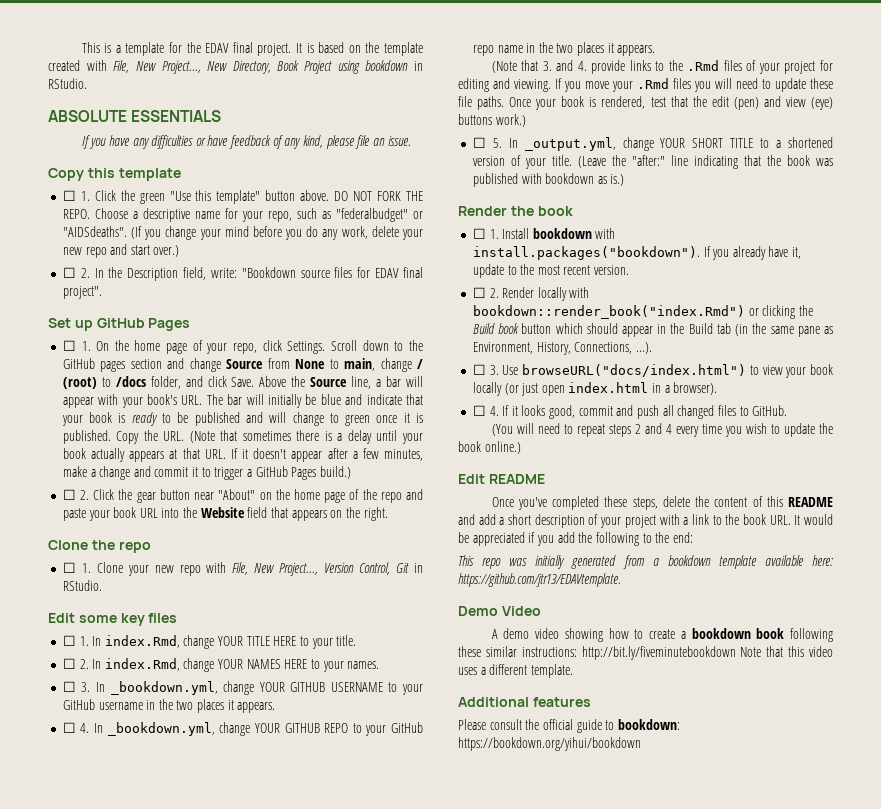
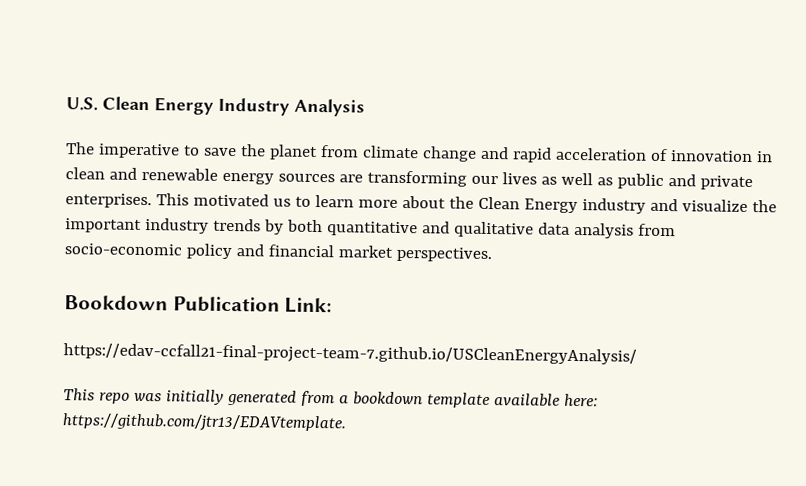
[81,42,423,56] [48,60,423,74] [48,78,87,89] [48,110,222,122] [81,135,411,149] [48,168,181,181] [62,190,423,204] [62,208,423,222] [62,226,423,240] [62,244,180,258] [62,267,423,281] [62,286,102,299] [48,318,191,331] [62,340,423,354] [62,358,423,372] [62,376,423,389] [62,394,423,408] [61,412,424,426] [62,430,423,444] [62,448,423,462] [62,466,351,480] [62,489,424,503] [62,507,388,521] [48,540,151,553] [62,562,423,576] [62,580,102,591] [48,613,178,626] [62,635,357,649] [62,658,380,672] [62,681,423,695] [62,699,276,713] [62,722,424,736] [472,42,656,56] [491,60,833,74] [458,78,833,92] [458,96,833,110] [458,114,526,127] [472,137,833,151] [472,155,833,169] [472,173,625,187] [458,206,573,216] [472,228,616,239] [472,246,802,260] [472,264,630,278] [472,287,590,301] [472,305,813,319] [472,323,833,337] [472,342,652,355] [472,364,833,378] [472,382,718,396] [472,405,788,419] [491,423,833,437] [458,441,521,454] [458,474,545,484] [491,496,833,510] [458,514,833,528] [458,532,693,546] This is a template for the EDAV final project. It is based on the template created with File, New Project..., New Directory, Book Project using bookdown in RStudio. // ABSOLUTE ESSENTIALS // If you have any difficulties or have feedback of any kind, please file an issue. // Copy this template // ☐ 1. Click the green "Use this template" button above. DO NOT FORK THE REPO. Choose a descriptive name for your repo, such as "federalbudget" or "AIDSdeaths". (If you change your mind before you do any work, delete your new repo and start over.) // ☐ 2. In the Description field, write: "Bookdown source files for EDAV final project". // Set up GitHub Pages // ☐ 1. On the home page of your repo, click Settings. Scroll down to the GitHub pages section and change Source from None to main, change / (root) to /docs folder, and click Save. Above the Source line, a bar will appear with your book's URL. The bar will initially be blue and indicate that your book is ready to be published and will change to green once it is published. Copy the URL. (Note that sometimes there is a delay until your book actually appears at that URL. If it doesn't appear after a few minutes, make a change and commit it to trigger a GitHub Pages build.) // ☐ 2. Click the gear button near "About" on the home page of the repo and paste your book URL into the Website field that appears on the right. // Clone the repo // ☐ 1. Clone your new repo with File, New Project..., Version Control, Git in RStudio. // Edit some key files // ☐ 1. In index.Rmd, change YOUR TITLE HERE to your title. // ☐ 2. In index.Rmd, change YOUR NAMES HERE to your names. // ☐ 3. In _bookdown.yml, change YOUR GITHUB USERNAME to your GitHub username in the two places it appears. // ☐ 4. In _bookdown.yml, change YOUR GITHUB REPO to your GitHub repo name in the two places it appears. // (Note that 3. and 4. provide links to the .Rmd files of your project for editing and viewing. If you move your .Rmd files you will need to update these file paths. Once your book is rendered, test that the edit (pen) and view (eye) buttons work.) // ☐ 5. In _output.yml, change YOUR SHORT TITLE to a shortened version of your title. (Leave the "after:" line indicating that the book was published with bookdown as is.) // Render the book // ☐ 1. Install bookdown with install.packages("bookdown"). If you already have it, update to the most recent version. // ☐ 2. Render locally with bookdown::render_book("index.Rmd") or clicking the Build book button which should appear in the Build tab (in the same pane as Environment, History, Connections, ...). // ☐ 3. Use browseURL("docs/index.html") to view your book locally (or just open index.html in a browser). // ☐ 4. If it looks good, commit and push all changed files to GitHub. // (You will need to repeat steps 2 and 4 every time you wish to update the book online.) // Edit README // Once you've completed these steps, delete the content of this README and add a short description of your project with a link to the book URL. It would be appreciated if you add the following to the end: -> [66,96,365,117] [66,142,773,163] [65,167,753,191] [65,193,777,214] [65,218,676,239] [64,243,492,263] [64,295,333,314] [63,343,637,366] U.S. Clean Energy Industry Analysis // The imperative to save the planet from climate change and rapid acceleration of innovation in clean and renewable energy sources are transforming our lives as well as public and private enterprises. This motivated us to learn more about the Clean Energy industry and visualize the important industry trends by both quantitative and qualitative data analysis from socio-economic policy and financial market perspectives. // Bookdown Publication Link: // https://edav-ccfall21-final-project-team-7.github.io/USCleanEnergyAnalysis/
[458,606,541,616] [491,628,833,642] [458,646,833,660] [458,664,573,678] [458,697,591,707] [458,719,680,733] [458,737,641,751] // Demo Video // A demo video showing how to create a bookdown book following these similar instructions: http://bit.ly/fiveminutebookdown Note that this video uses a different template. // Additional features // Please consult the official guide to bookdown: https://bookdown.org/yihui/bookdown -> (346, 423) none

